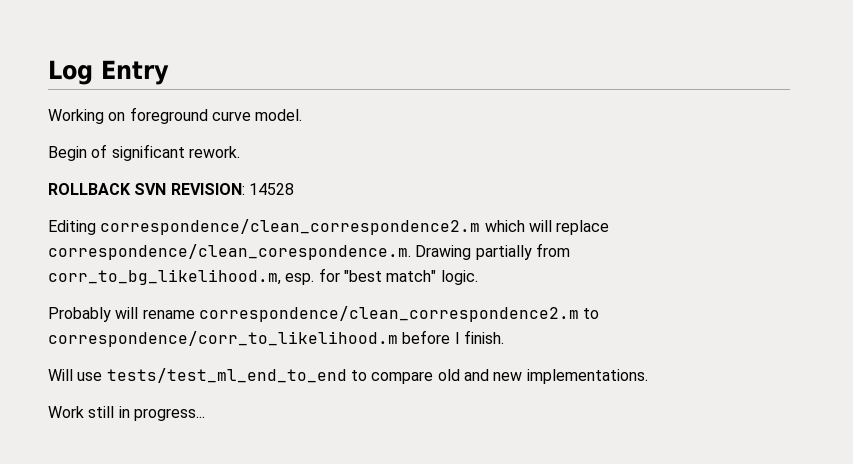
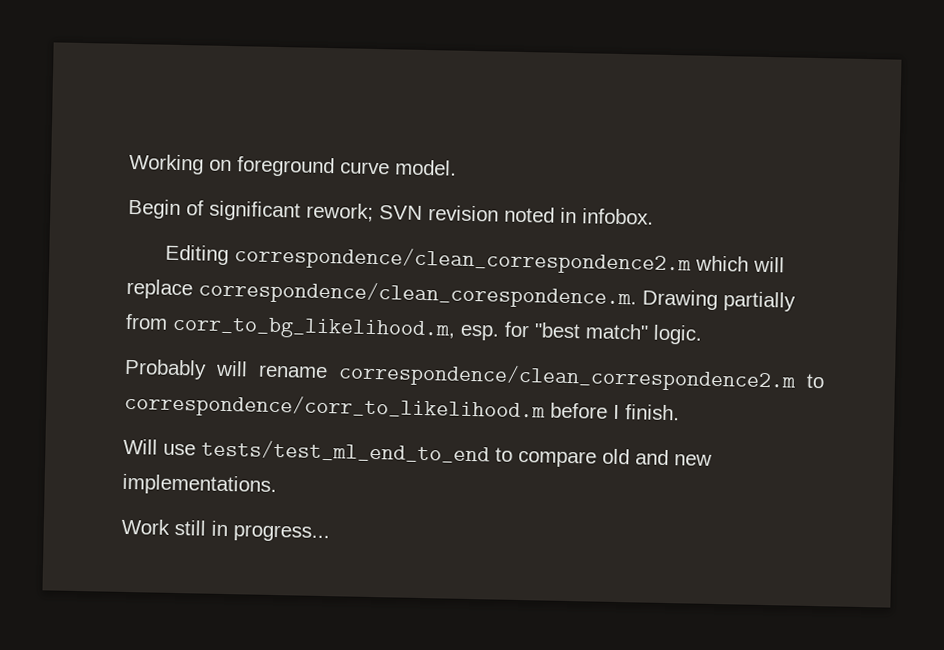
[48,60,169,85] Log Entry // -> (129, 164) none
[188,146,240,158] [48,183,294,195] rework. // ROLLBACK SVN REVISION: 14528 -> [306,202,654,225] rework; SVN revision noted in infobox.

